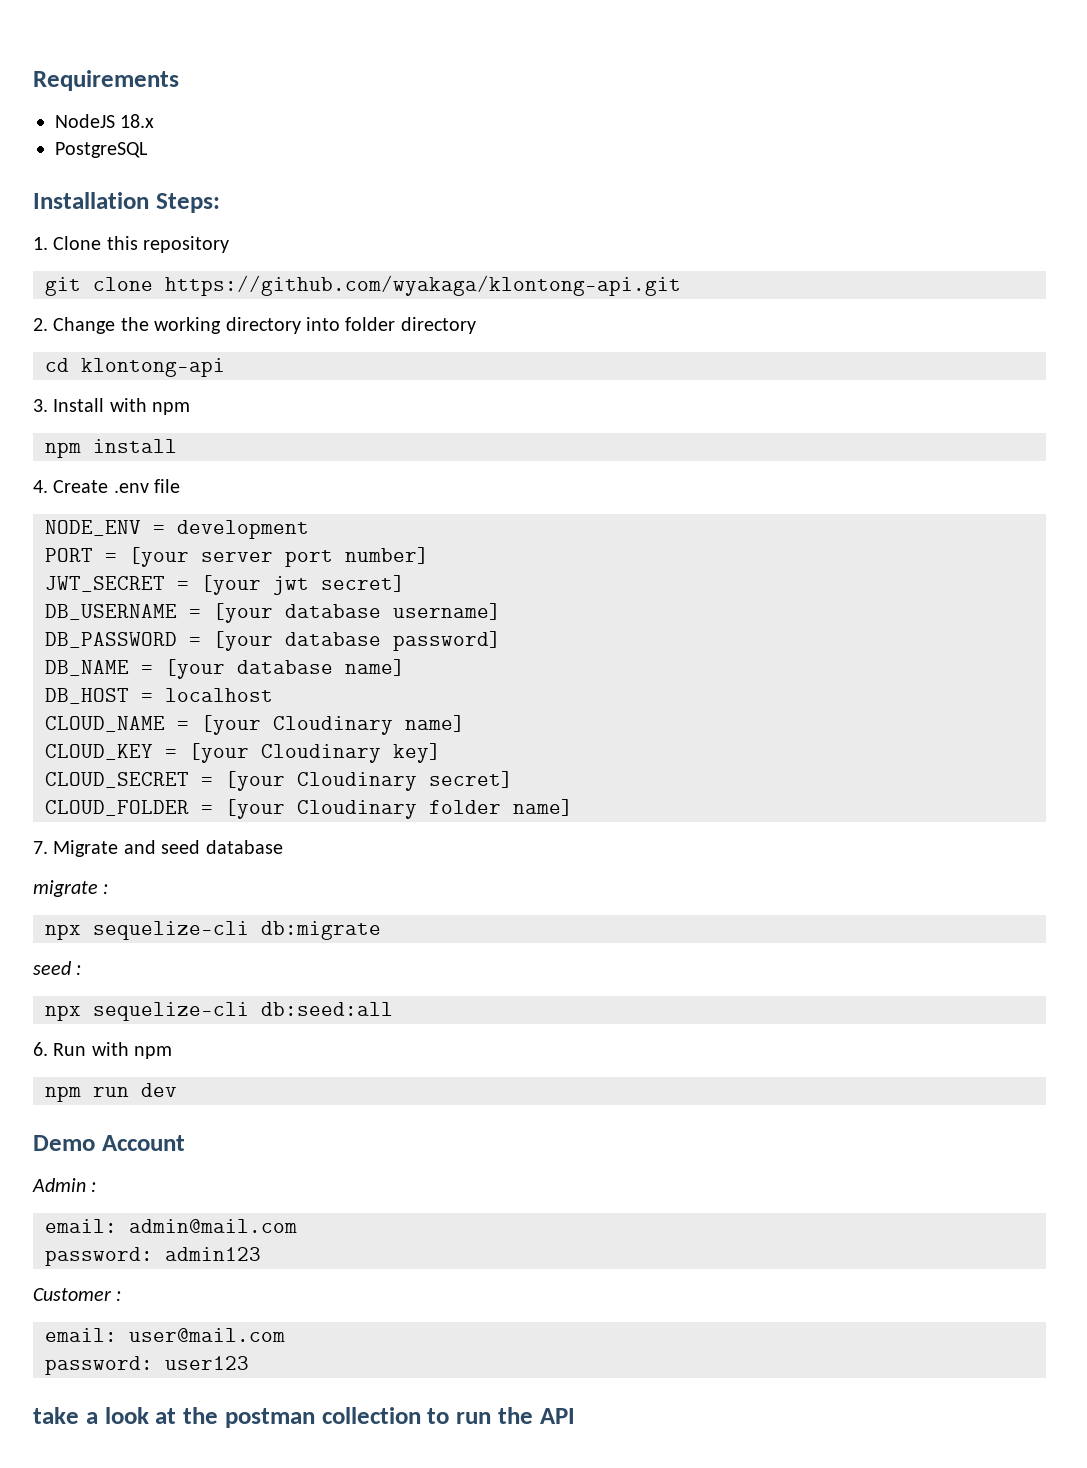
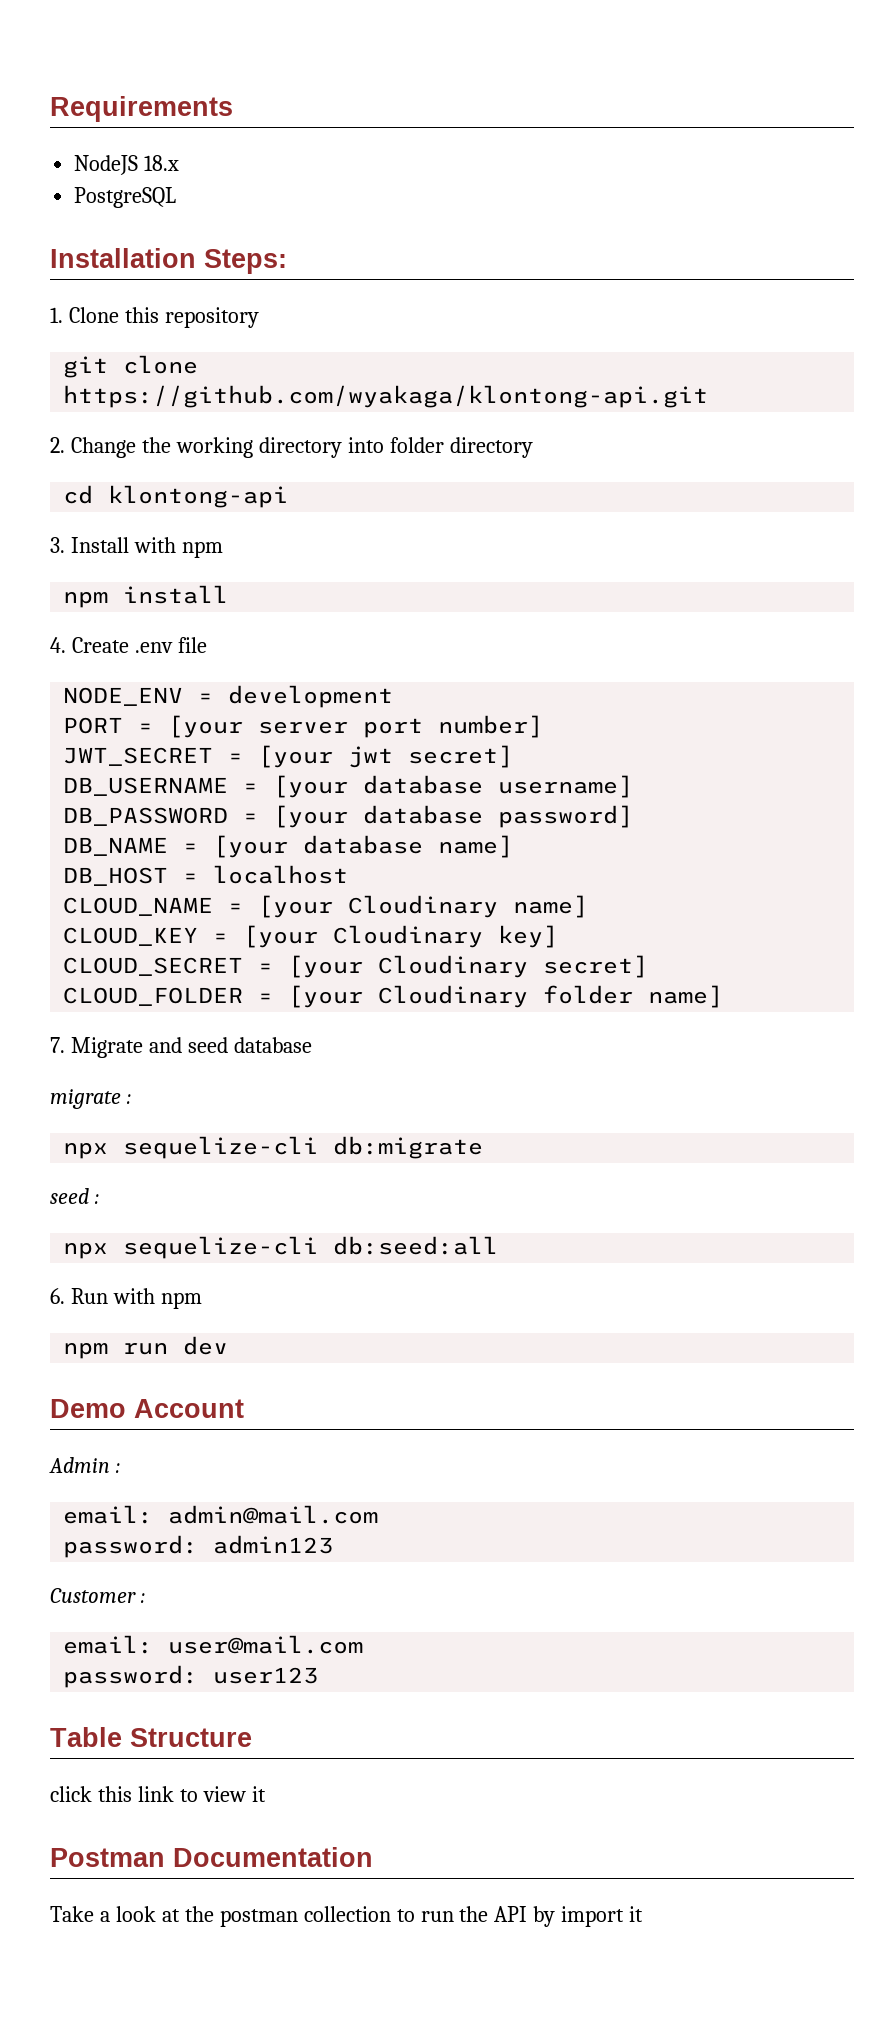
[33,1407,79,1424] take -> [50,1727,252,1747] [50,1786,266,1802] [50,1847,373,1867] [50,1906,94,1922] Table Structure // click this link to view it // Postman Documentation // Take
(575, 1416) none -> [533,1906,644,1927] by import it

